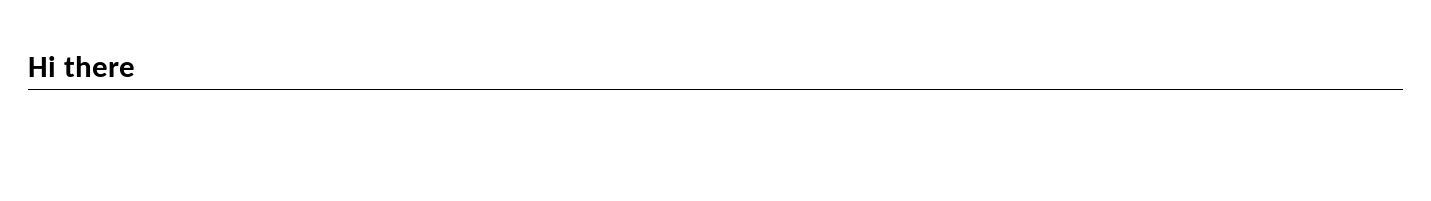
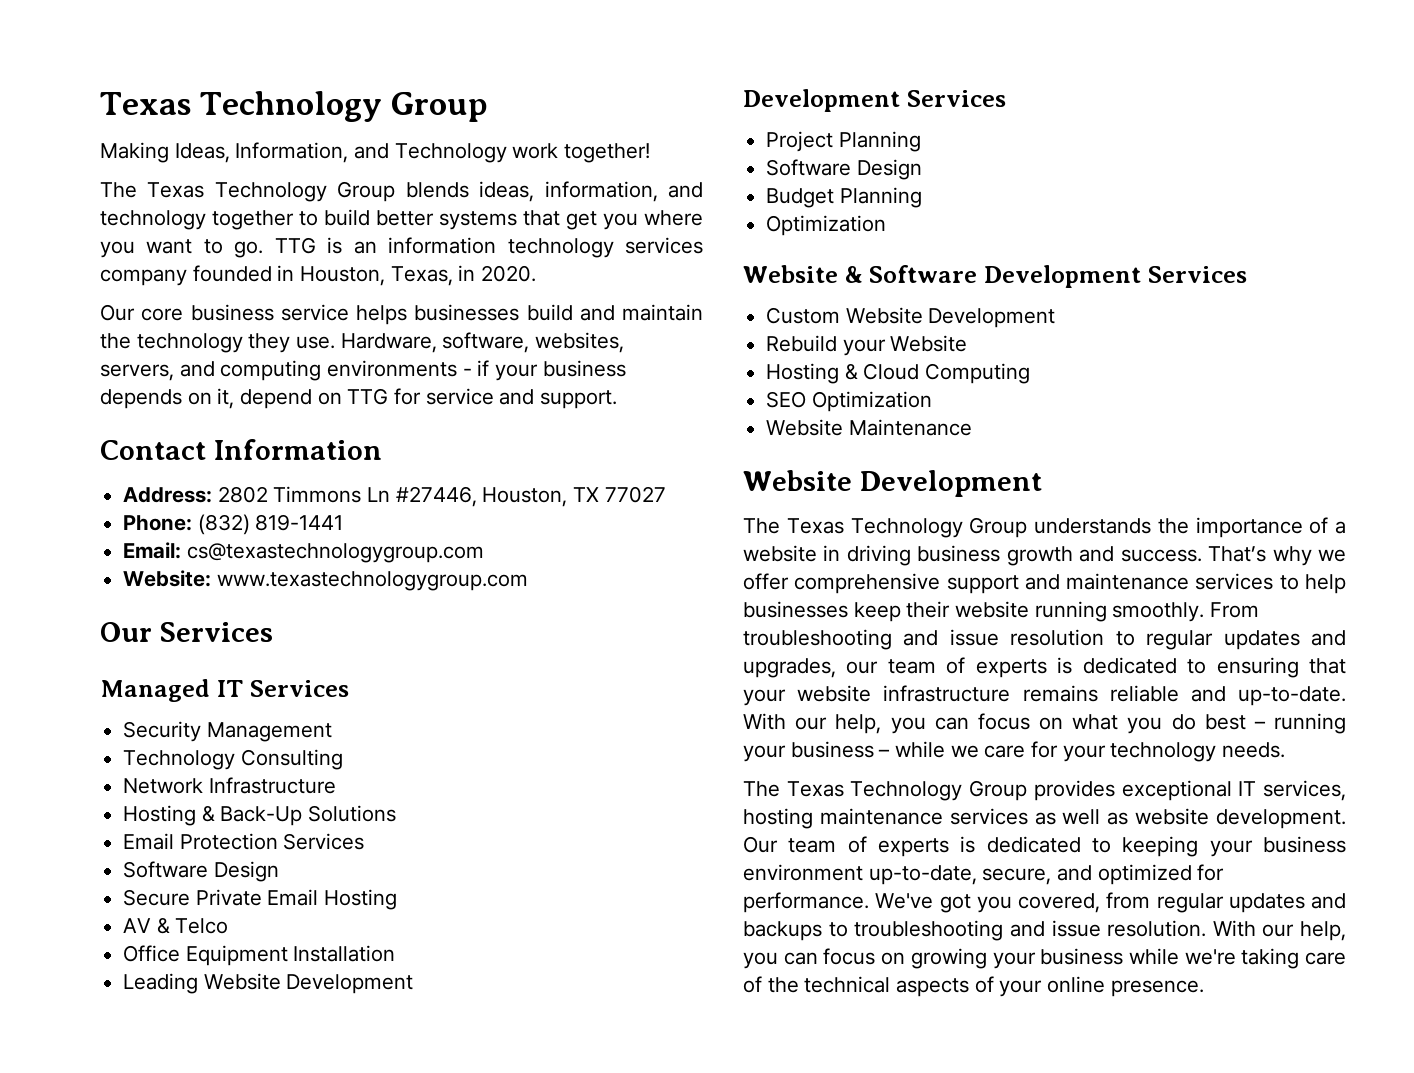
[28,56,136,77] Hi there -> [100,91,489,122] [100,142,651,163] [100,181,703,202] [100,209,703,230] [100,237,704,258] [100,265,537,286] [100,304,703,325] [100,332,625,353] [100,360,626,381] [100,388,618,409] [100,439,382,460] [123,486,666,507] [123,514,344,535] [123,542,484,563] [123,570,528,591] [100,622,273,642] [100,679,349,702] [123,721,332,742] [123,749,343,770] [123,777,336,794] [123,805,397,826] [123,833,365,850] [123,861,279,882] [123,889,398,910] [123,918,229,934] [123,945,396,966] [123,973,414,994] [743,89,1006,112] [766,131,921,152] [766,159,922,180] [766,187,922,208] [766,215,887,236] [743,265,1247,288] [766,307,1056,328] [766,335,968,356] [766,363,1031,384] [766,391,932,412] [766,419,972,436] [743,470,1042,497] [743,517,1346,538] [743,545,1346,566] [743,573,1346,594] [743,601,1260,622] [743,629,1346,650] [743,657,1346,678] [743,685,1346,706] [743,713,1346,734] [743,741,1286,762] [743,780,1346,801] [743,808,1347,829] [743,836,1346,857] [743,864,1225,885] [743,892,1346,913] [743,920,1346,941] [743,948,1346,969] [743,976,1204,997] Texas Technology Group // Making Ideas, Information, and Technology work together! // The Texas Technology Group blends ideas, information, and technology together to build better systems that get you where you want to go. TTG is an information technology services company founded in Houston, Texas, in 2020. // Our core business service helps businesses build and maintain the technology they use. Hardware, software, websites, servers, and computing environments - if your business depends on it, depend on TTG for service and support. // Contact Information // Address: 2802 Timmons Ln #27446, Houston, TX 77027 // Phone: (832) 819-1441 // Email: cs@texastechnologygroup.com // Website: www.texastechnologygroup.com // Our Services // Managed IT Services // Security Management // Technology Consulting // Network Infrastructure // Hosting & Back-Up Solutions // Email Protection Services // Software Design // Secure Private Email Hosting // AV & Telco // Office Equipment Installation // Leading Website Development // Development Services // Project Planning // Software Design // Budget Planning // Optimization // Website & Software Development Services // Custom Website Development // Rebuild your Website // Hosting & Cloud Computing // SEO Optimization // Website Maintenance // Website Development // The Texas Technology Group understands the importance of a website in driving business growth and success. That’s why we offer comprehensive support and maintenance services to help businesses keep their website running smoothly. From troubleshooting and issue resolution to regular updates and upgrades, our team of experts is dedicated to ensuring that your website infrastructure remains reliable and up-to-date. With our help, you can focus on what you do best – running your business – while we care for your technology needs. // The Texas Technology Group provides exceptional IT services, hosting maintenance services as well as website development. Our team of experts is dedicated to keeping your business environment up-to-date, secure, and optimized for performance. We've got you covered, from regular updates and backups to troubleshooting and issue resolution. With our help, you can focus on growing your business while we're taking care of the technical aspects of your online presence.

